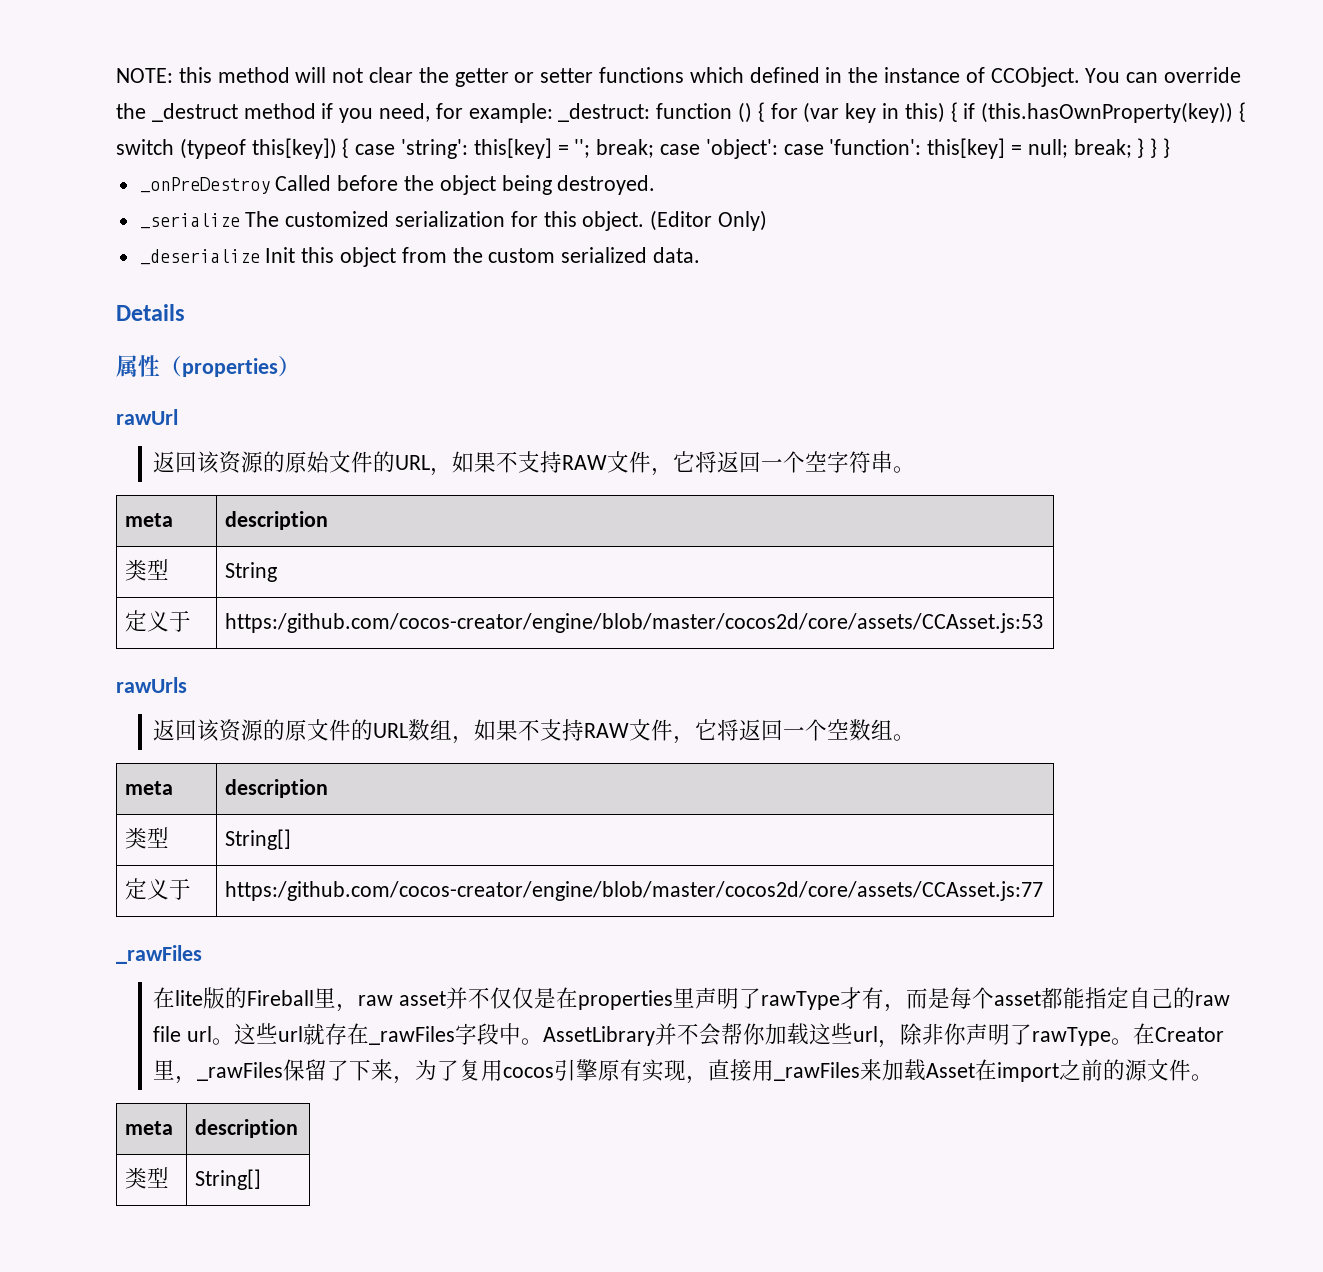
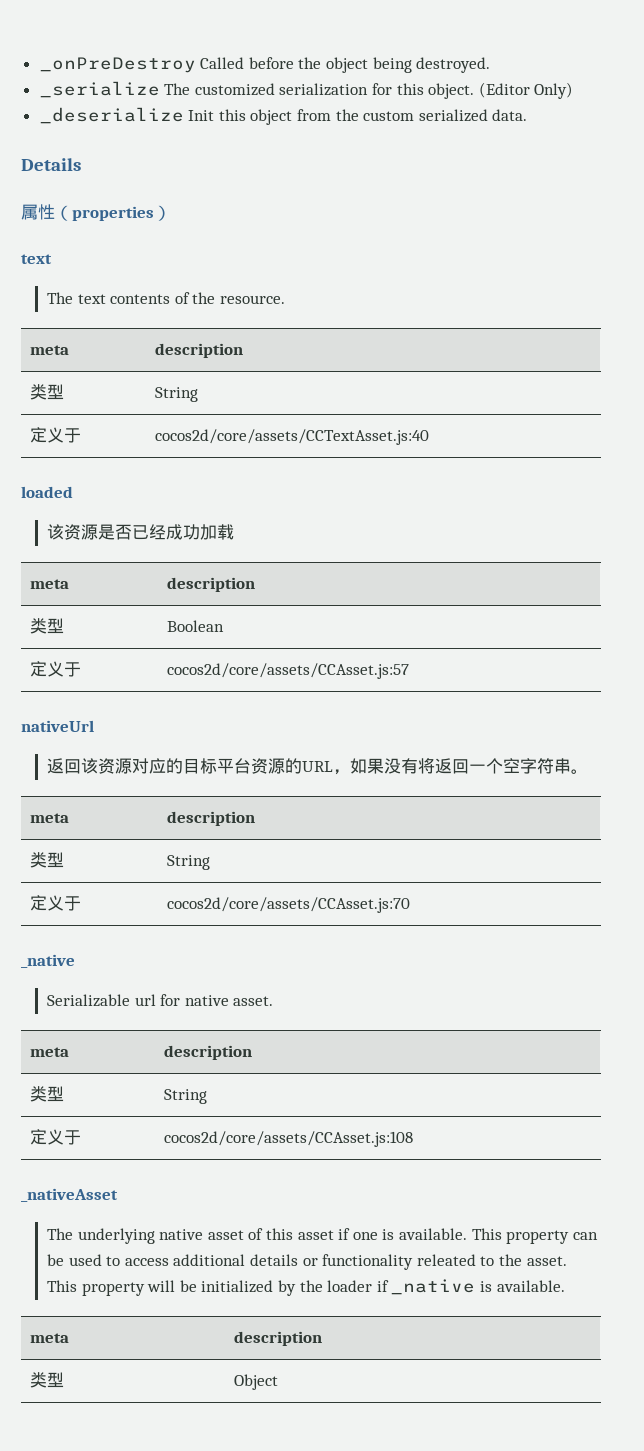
[116,67,1242,87] [116,102,1247,123] [116,138,1171,159] NOTE: this method will not clear the getter or setter functions which defined in the instance of CCObject. You can override the _destruct method if you need, for example: _destruct: function () { for (var key in this) { if (this.hasOwnProperty(key)) { switch (typeof this[key]) { case 'string': this[key] = ''; break; case 'object': case 'function': this[key] = null; break; } } } // -> (39, 65) none
[116,409,178,425] [153,451,696,476] rawUrl // 返回该资源的原始文件的URL，如果不支持RAW文件，它 -> [21,254,52,264] [47,292,285,304] [29,345,69,355] [154,343,243,358] [29,384,64,400] [154,387,198,402] [29,427,81,443] [154,429,429,445] [21,486,73,498] [47,524,235,540] [29,579,69,589] [166,577,255,592] [29,618,64,634] [166,620,224,632] [29,661,81,677] [166,663,409,679] [21,720,94,732] [47,758,419,775] text // The text contents of the resource. // meta | description // 类型 | String // 定义于 | cocos2d/core/assets/CCTextAsset.js:40 // loaded // 该资源是否已经成功加载 // meta | description // 类型 | Boolean // 定义于 | cocos2d/core/assets/CCAsset.js:57 // nativeUrl // 返回该资源对应的目标平台资源的URL，如果没有
[225,613,1044,633] [116,677,187,693] [153,719,916,744] [125,781,174,795] [225,779,329,798] [125,827,170,849] [225,829,292,850] [125,878,192,900] [225,881,1044,901] [116,945,202,964] [153,987,1231,1012] [153,1023,1225,1048] [153,1059,1214,1084] [125,1121,174,1135] [195,1119,299,1138] [125,1167,170,1189] [195,1169,262,1190] https:/github.com/cocos-creator/engine/blob/master/cocos2d/core/assets/CCAsset.js:53 // rawUrls // 返回该资源的原文件的URL数组，如果不支持RAW文件，它将返回一个空数组。 // meta | description // 类型 | String[] // 定义于 | https:/github.com/cocos-creator/engine/blob/master/cocos2d/core/assets/CCAsset.js:77 // _rawFiles // 在lite版的Fireball里，raw asset并不仅仅是在properties里声明了rawType才有，而是每个asset都能指定自己的raw file url。这些url就存在_rawFiles字段中。AssetLibrary并不会帮你加载这些url，除非你声明了rawType。在Creator里，_rawFiles保留了下来，为了复用cocos引擎原有实现，直接用_rawFiles来加载Asset在import之前的源文件。 // meta | description // 类型 | String[] -> [166,897,410,913] [21,954,75,968] [47,994,274,1007] [29,1047,69,1057] [163,1045,252,1060] [29,1086,64,1102] [163,1089,207,1104] [29,1129,81,1145] [163,1131,413,1147] [21,1188,118,1202] [47,1228,598,1244] [47,1254,567,1270] [47,1279,565,1296] [29,1333,69,1343] [233,1331,322,1346] [29,1372,64,1388] [233,1374,278,1390] cocos2d/core/assets/CCAsset.js:70 // _native // Serializable url for native asset. // meta | description // 类型 | String // 定义于 | cocos2d/core/assets/CCAsset.js:108 // _nativeAsset // The underlying native asset of this asset if one is available. This property can be used to access additional details or functionality releated to the asset. This property will be initialized by the loader if _native is available. // meta | description // 类型 | Object

